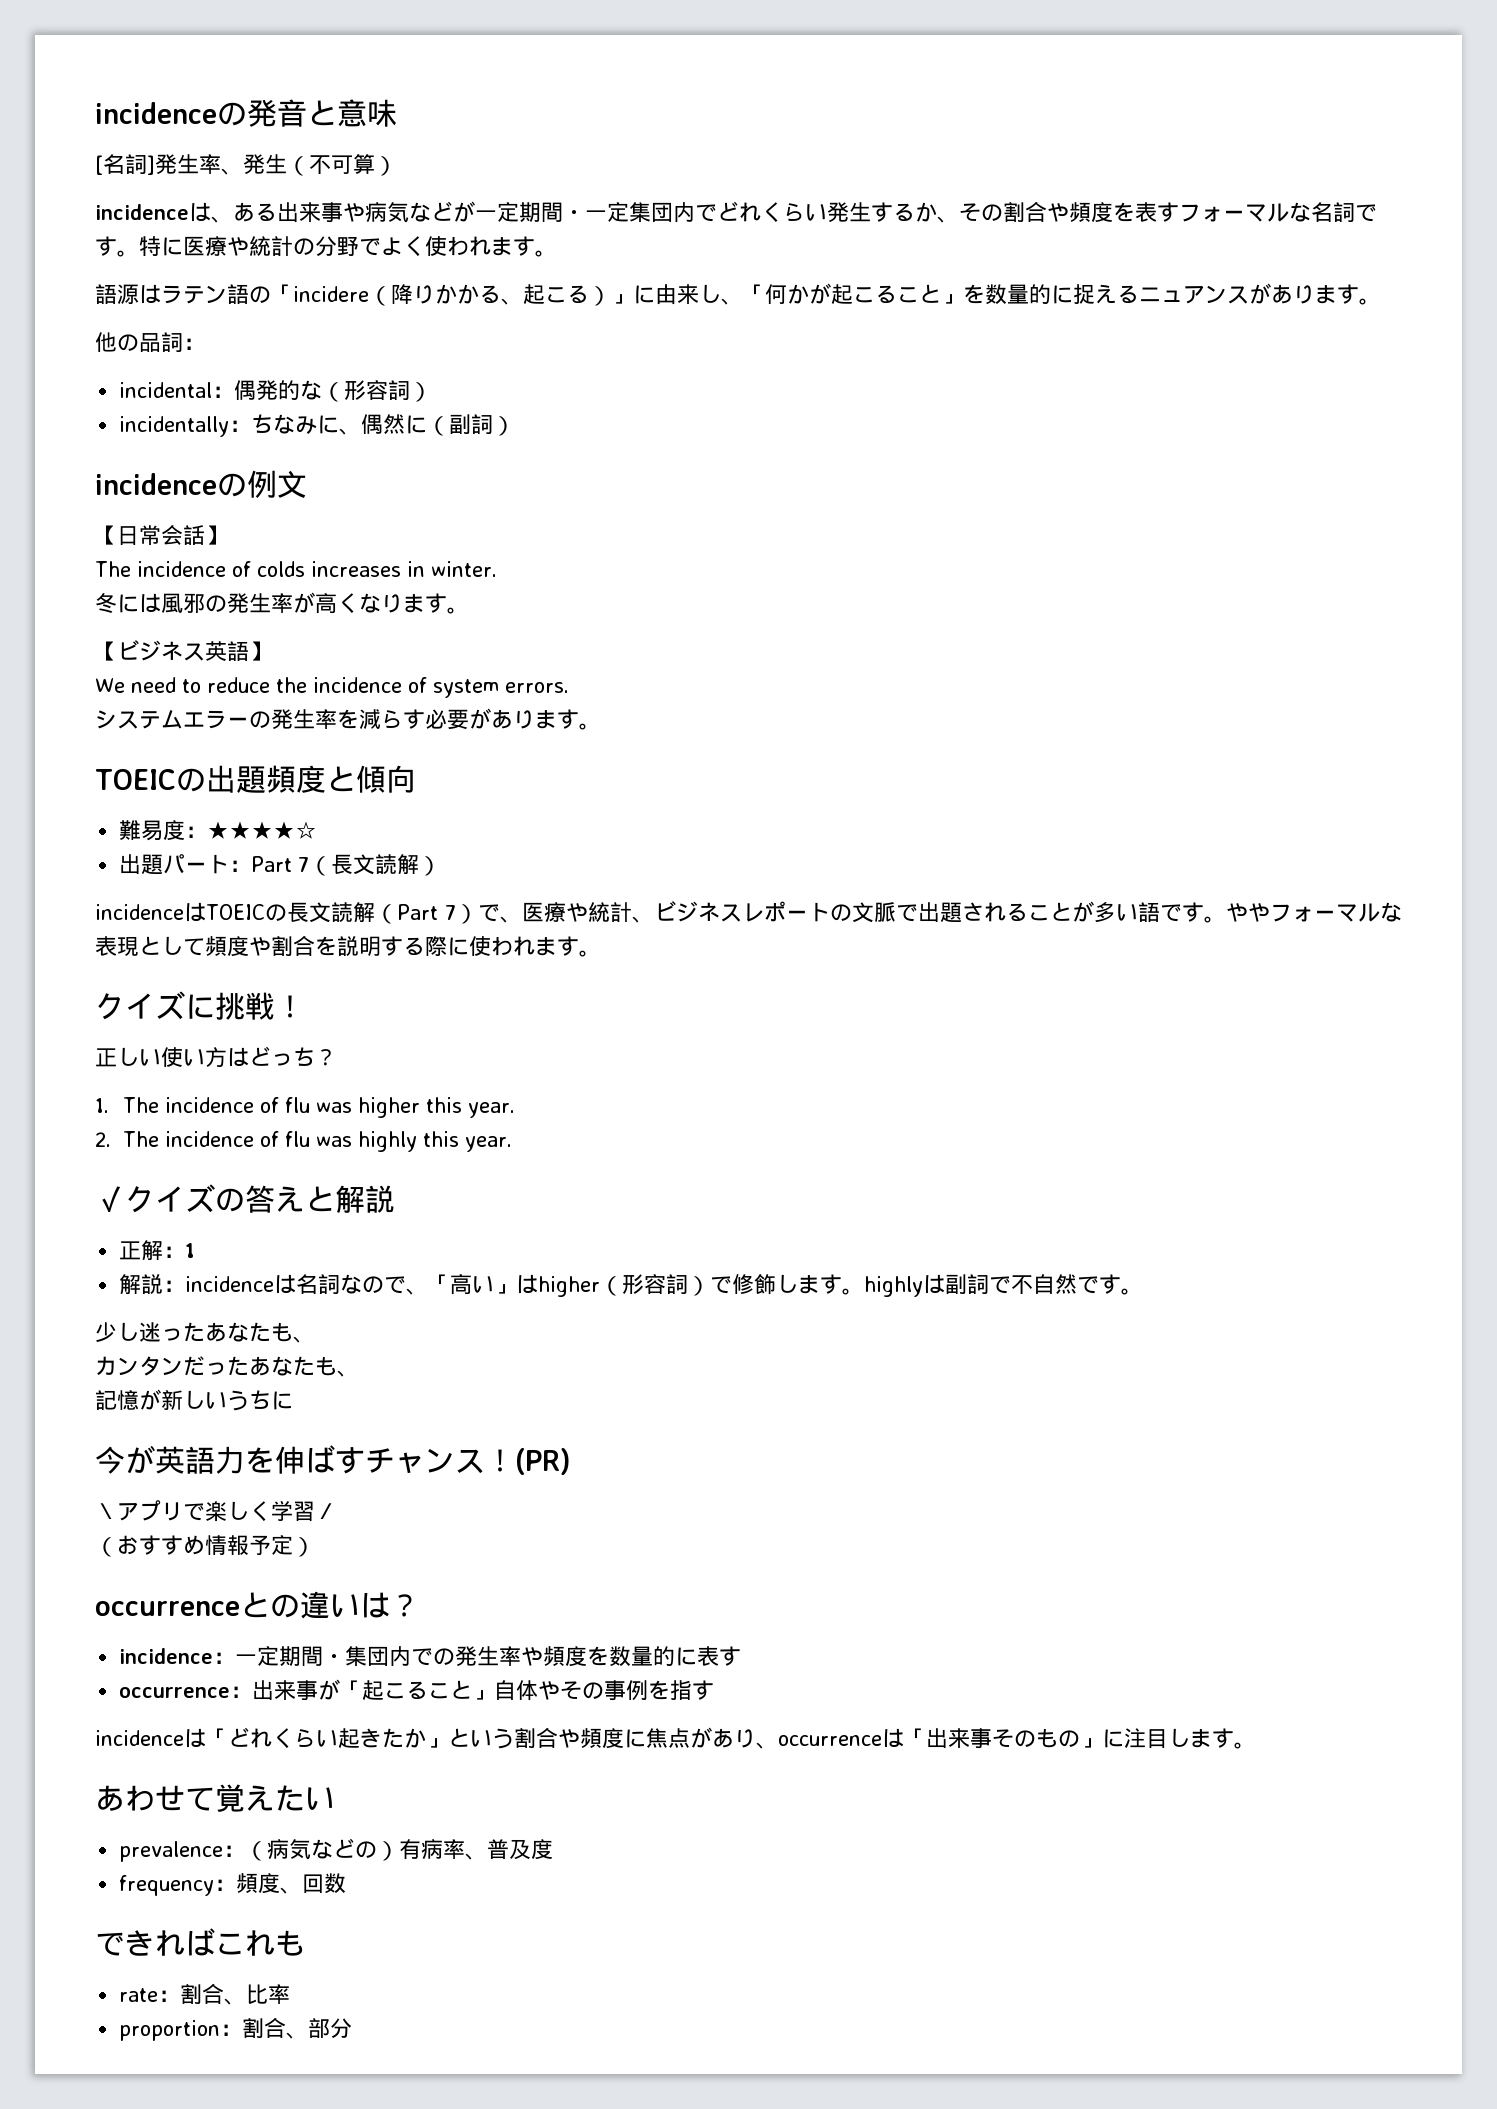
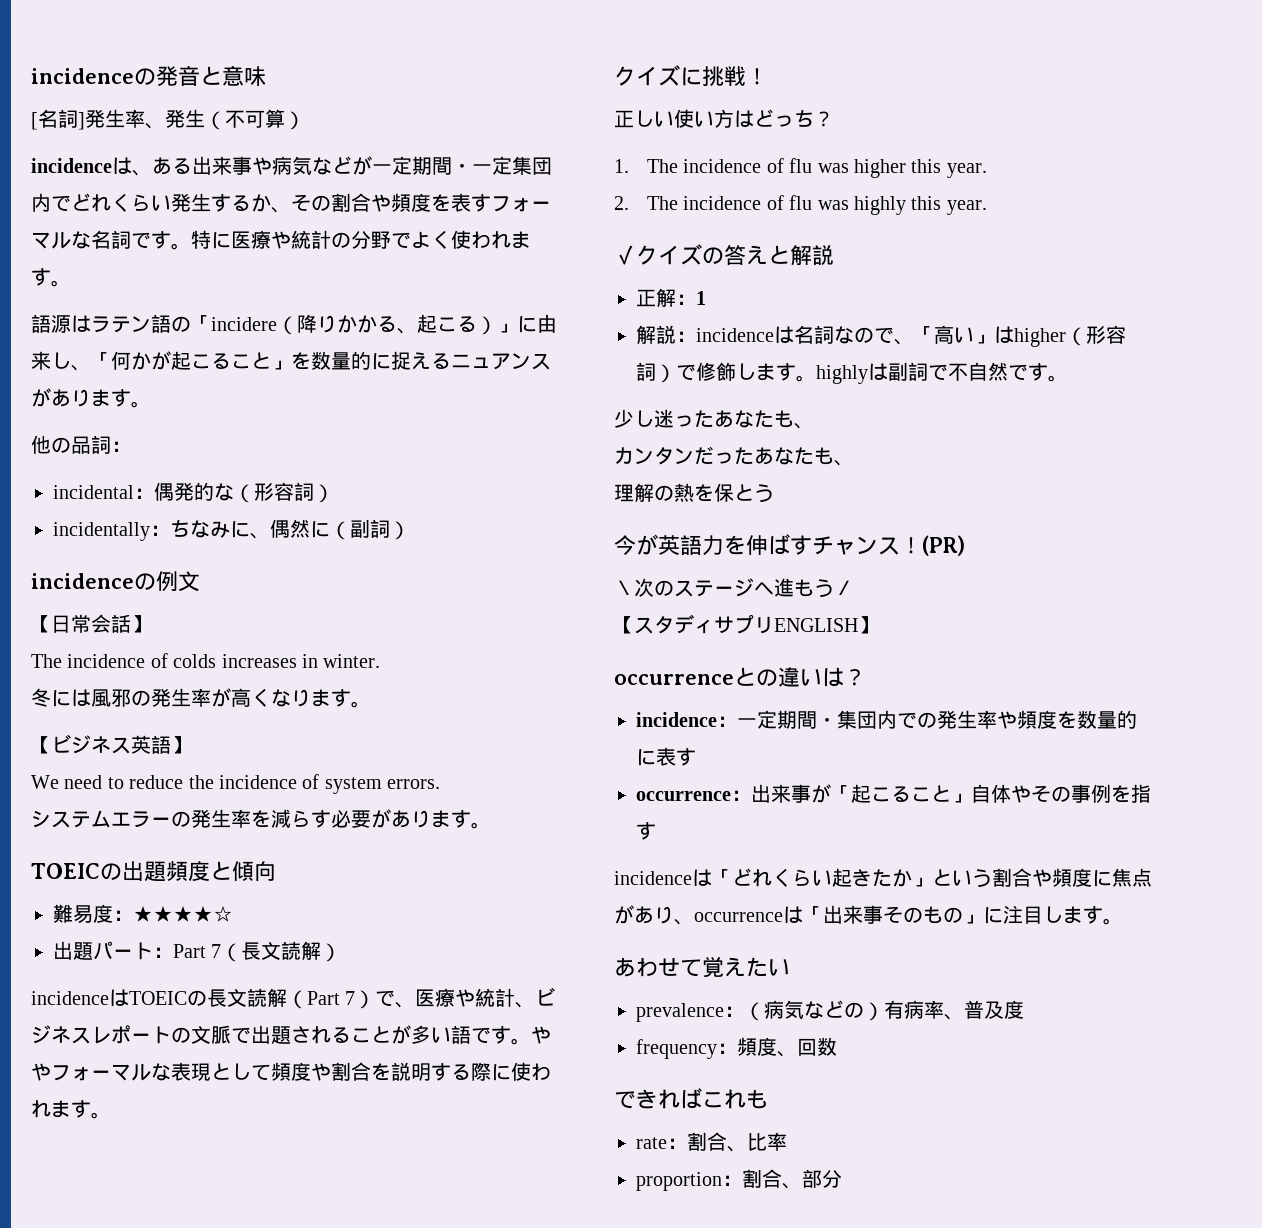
[95,1389,293,1411] 記憶が新しいうちに -> [614,483,774,503] 理解の熱を保とう
[117,1500,337,1522] [95,1535,315,1557] アプリで楽しく学習／ // （おすすめ情報予定） -> [634,578,854,598] [614,614,878,634] 次のステージへ進もう／ // 【スタディサプリENGLISH】

